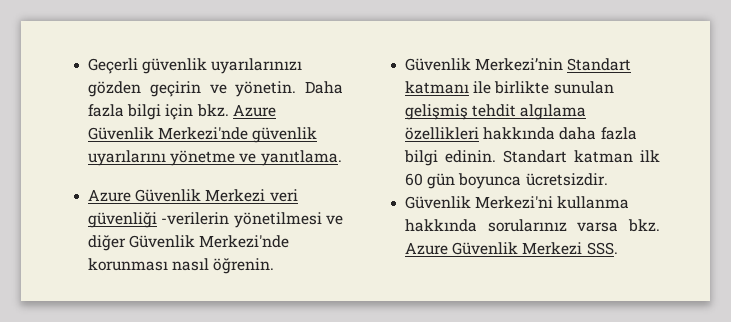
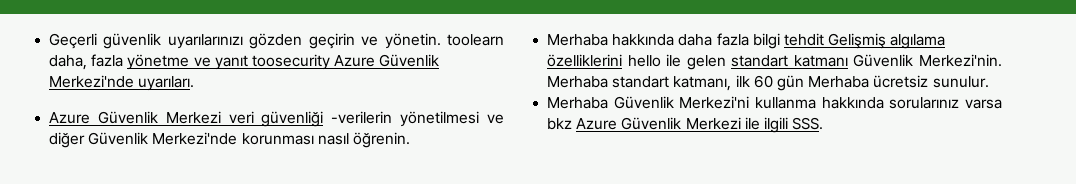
[304,81,343,94] [88,104,276,120] [88,127,318,143] [88,150,342,166] Daha fazla bilgi için bkz. Azure Güvenlik Merkezi'nde güvenlik uyarılarını yönetme ve yanıtlama. -> [447,34,504,46] [49,54,440,70] [49,75,195,91] toolearn daha, fazla yönetme ve yanıt toosecurity Azure Güvenlik Merkezi'nde uyarıları.
[405,58,632,71] [405,81,614,94] [405,104,587,120] [405,127,637,140] [404,150,660,166] [405,173,608,189] Güvenlik Merkezi’nin Standart katmanı ile birlikte sunulan gelişmiş tehdit algılama özellikleri hakkında daha fazla bilgi edinin. Standart katman ilk 60 gün boyunca ücretsizdir. // -> [547,33,946,49] [547,54,1002,70] [547,75,989,91] [547,97,609,109] Merhaba hakkında daha fazla bilgi tehdit Gelişmiş algılama özelliklerini hello ile gelen standart katmanı Güvenlik Merkezi'nin. Merhaba standart katmanı, ilk 60 gün Merhaba ücretsiz sunulur. // Merhaba
[628,219,660,232] [405,242,583,255] bkz. Azure Güvenlik Merkezi -> [547,117,788,133] bkz Azure Güvenlik Merkezi ile ilgili

